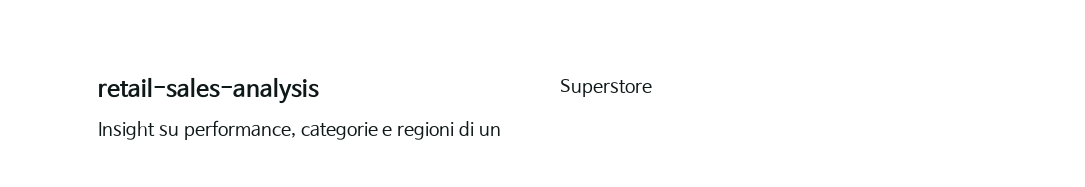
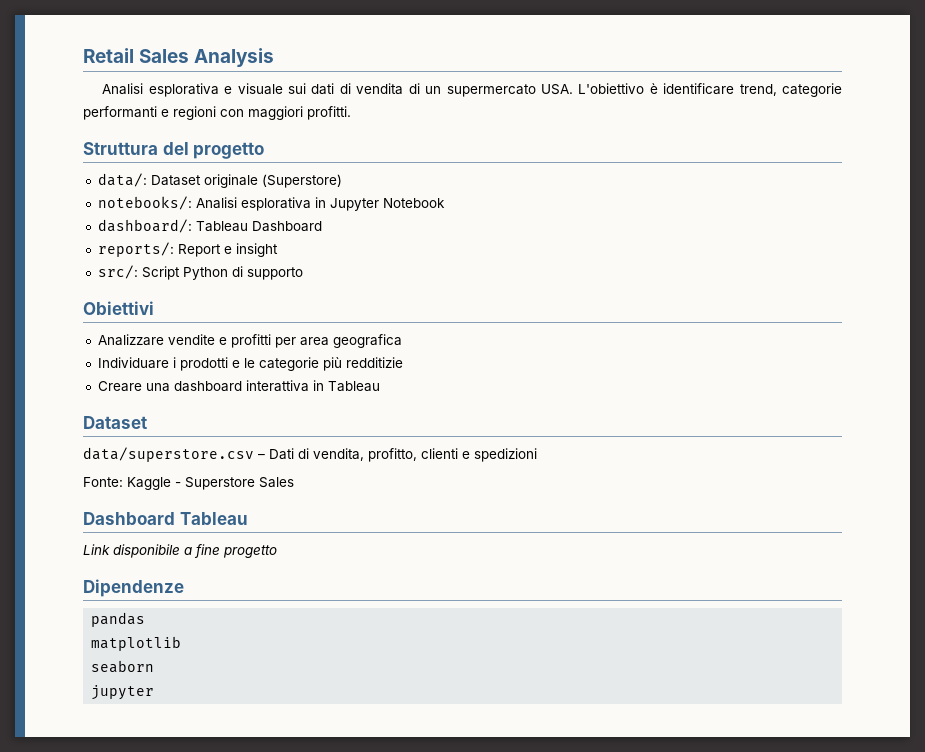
[98,77,319,104] [98,120,502,140] [560,79,652,97] retail-sales-analysis // Insight su performance, categorie e regioni di un Superstore -> [83,48,275,67] [102,83,842,97] [83,106,351,120] [83,142,265,159] [97,173,342,188] [97,196,445,211] [97,219,322,233] [97,242,278,257] [97,265,303,280] [83,301,154,315] [97,334,402,348] [97,357,403,371] [97,380,380,392] [83,416,147,429] [83,447,537,462] [83,477,294,490] [83,512,248,525] [83,544,277,558] [83,579,184,597] [91,612,146,627] [91,636,182,651] [91,660,155,673] [91,685,155,700] Retail Sales Analysis // Analisi esplorativa e visuale sui dati di vendita di un supermercato USA. L'obiettivo è identificare trend, categorie performanti e regioni con maggiori profitti. // Struttura del progetto // data/: Dataset originale (Superstore) // notebooks/: Analisi esplorativa in Jupyter Notebook // dashboard/: Tableau Dashboard // reports/: Report e insight // src/: Script Python di supporto // Obiettivi // Analizzare vendite e profitti per area geografica // Individuare i prodotti e le categorie più redditizie // Creare una dashboard interattiva in Tableau // Dataset // data/superstore.csv – Dati di vendita, profitto, clienti e spedizioni // Fonte: Kaggle - Superstore Sales // Dashboard Tableau // Link disponibile a fine progetto // Dipendenze // pandas // matplotlib // seaborn // jupyter

